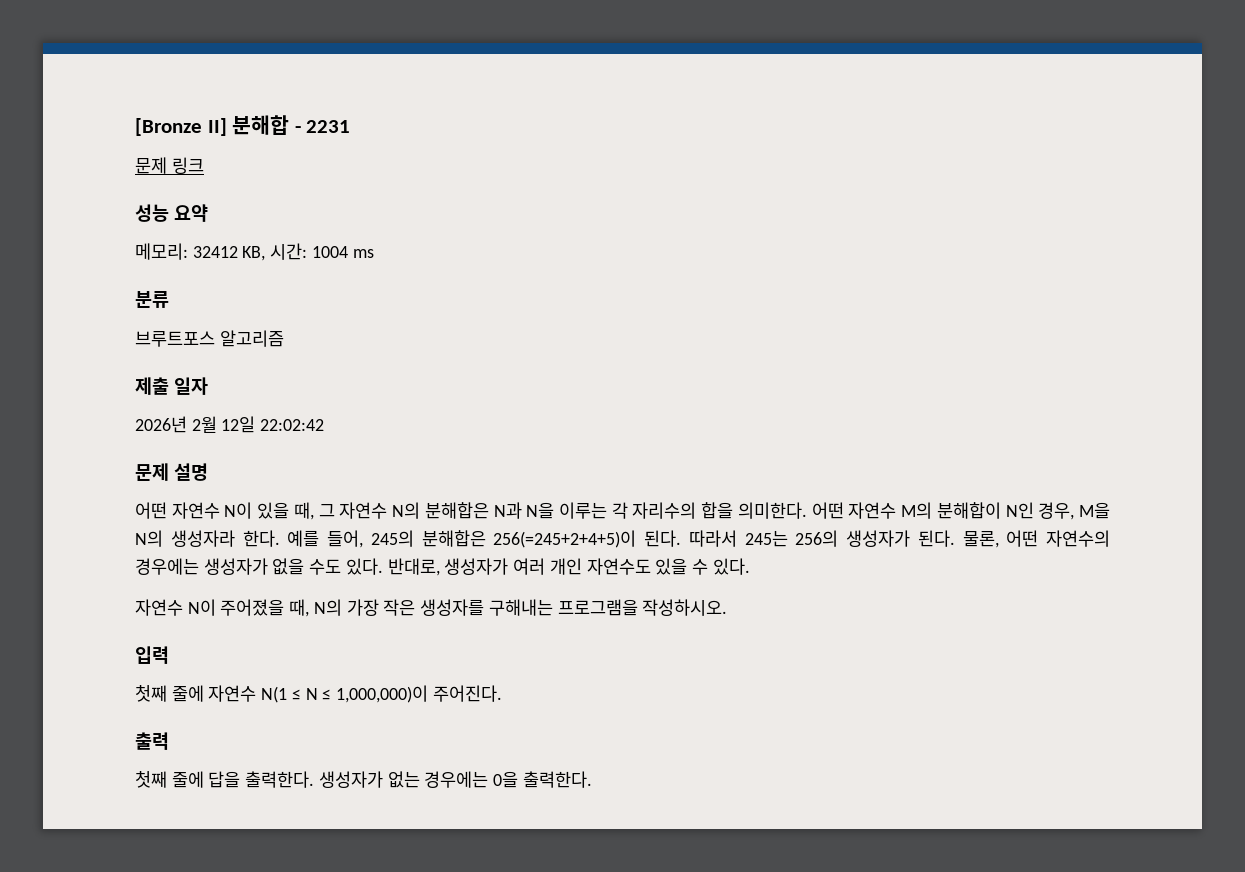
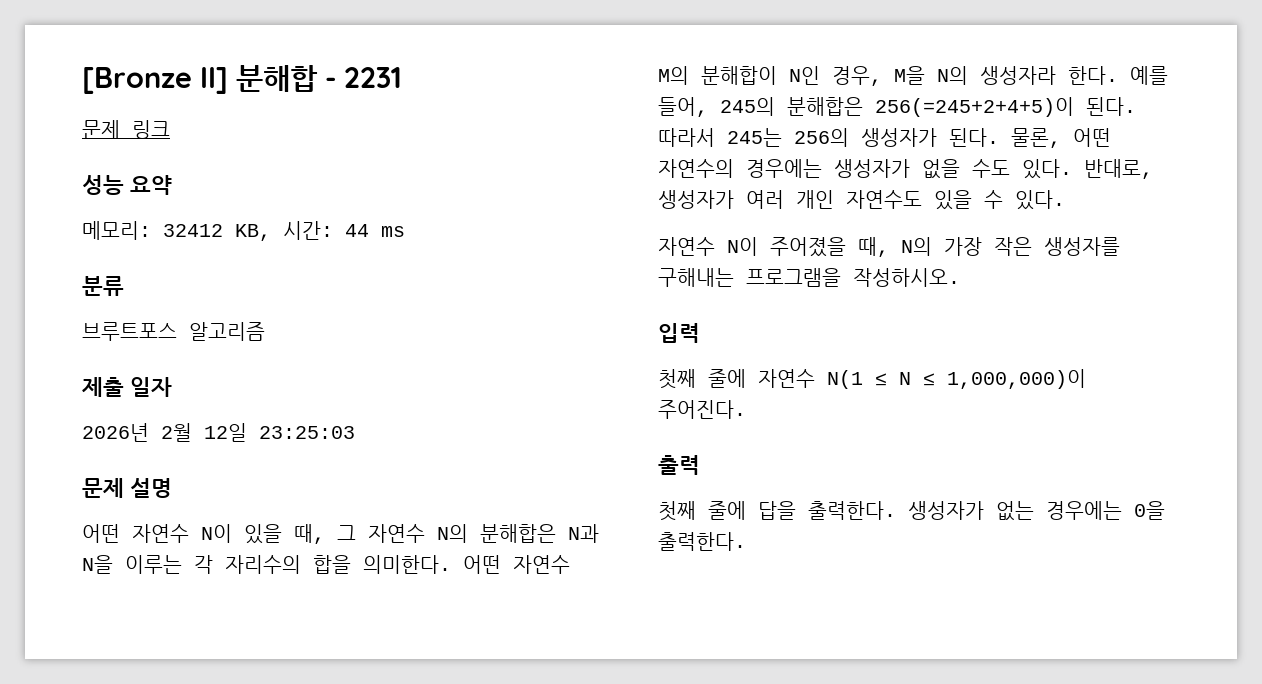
[311,246,348,258] 1004 -> [345,224,369,237] 44
[260,419,325,431] 22:02:42 -> [259,426,355,439] 23:25:03

